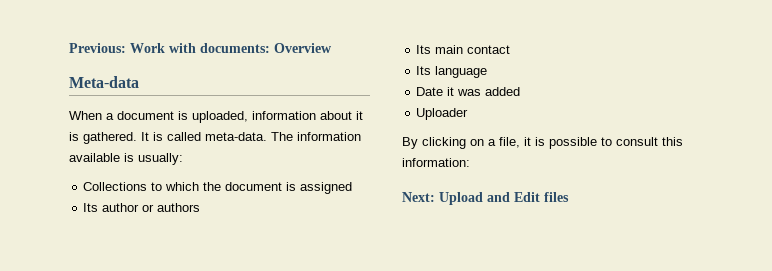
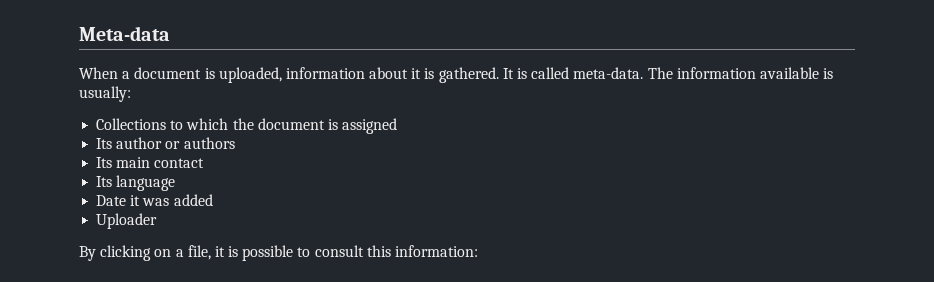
[69,43,332,53] Previous: Work with documents: Overview // -> (79, 33) none
[402,192,569,205] // Next: Upload and Edit files -> (479, 251) none

